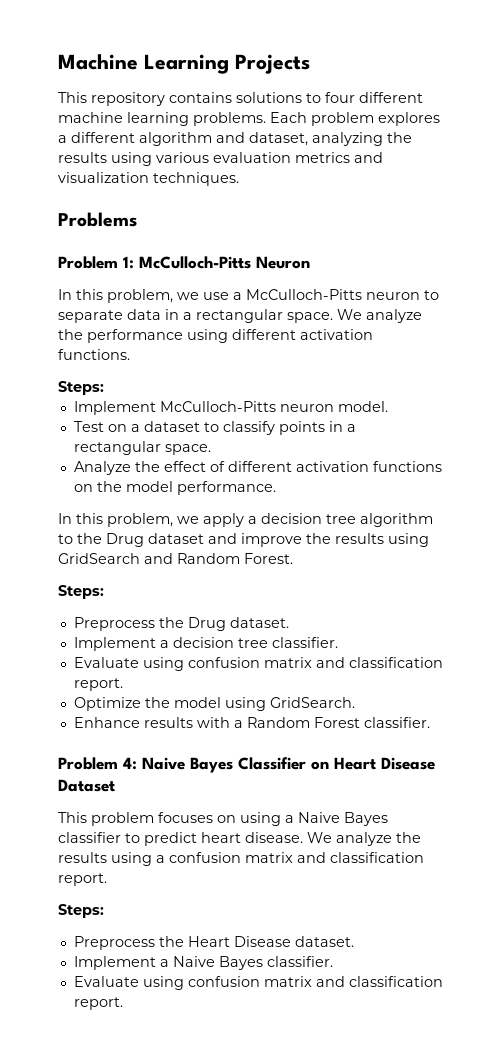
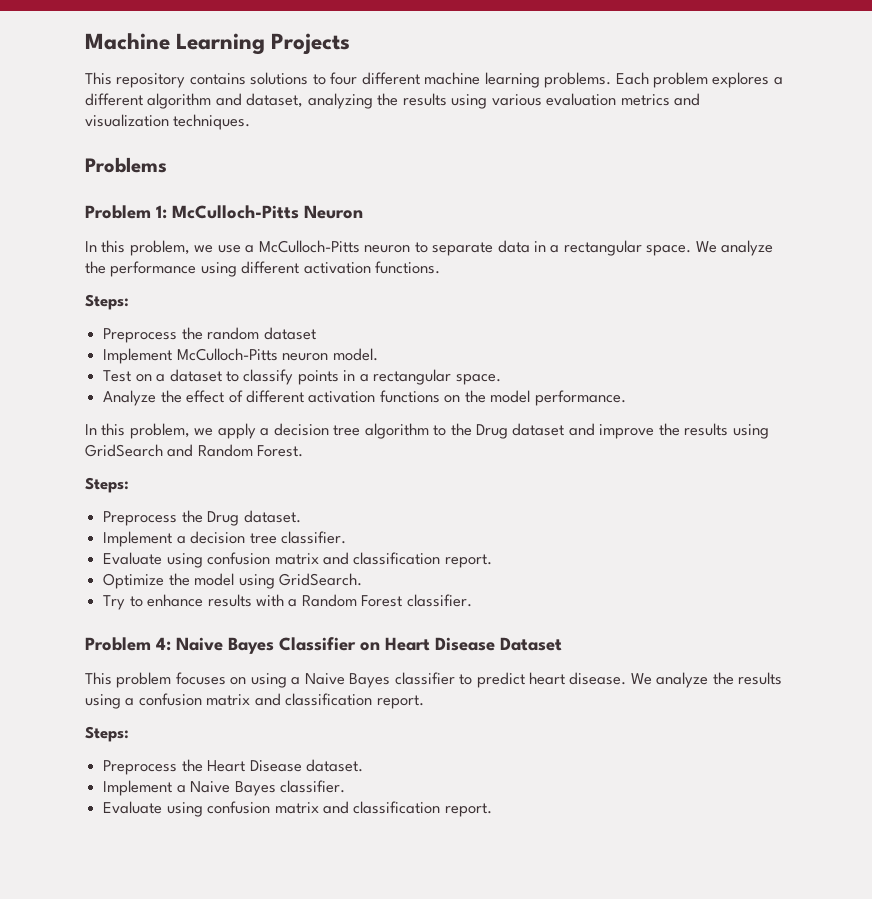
(104, 388) none -> [103,327,316,343] // Preprocess the random dataset
[73,717,140,728] Enhance -> [103,594,204,610] Try to enhance

